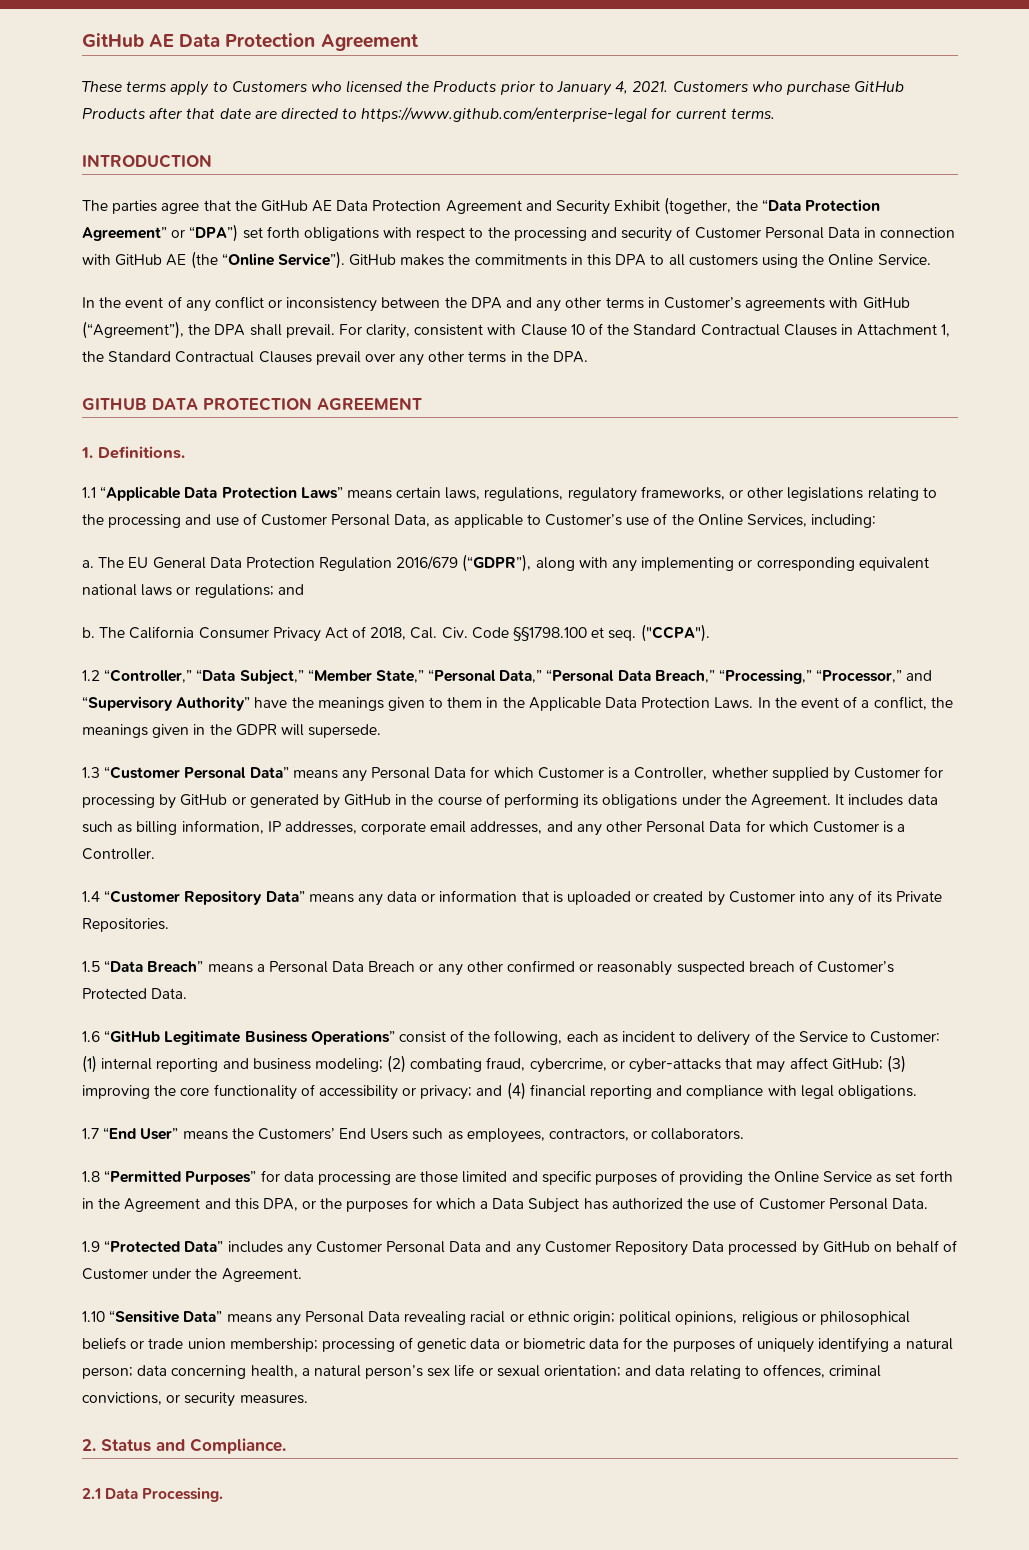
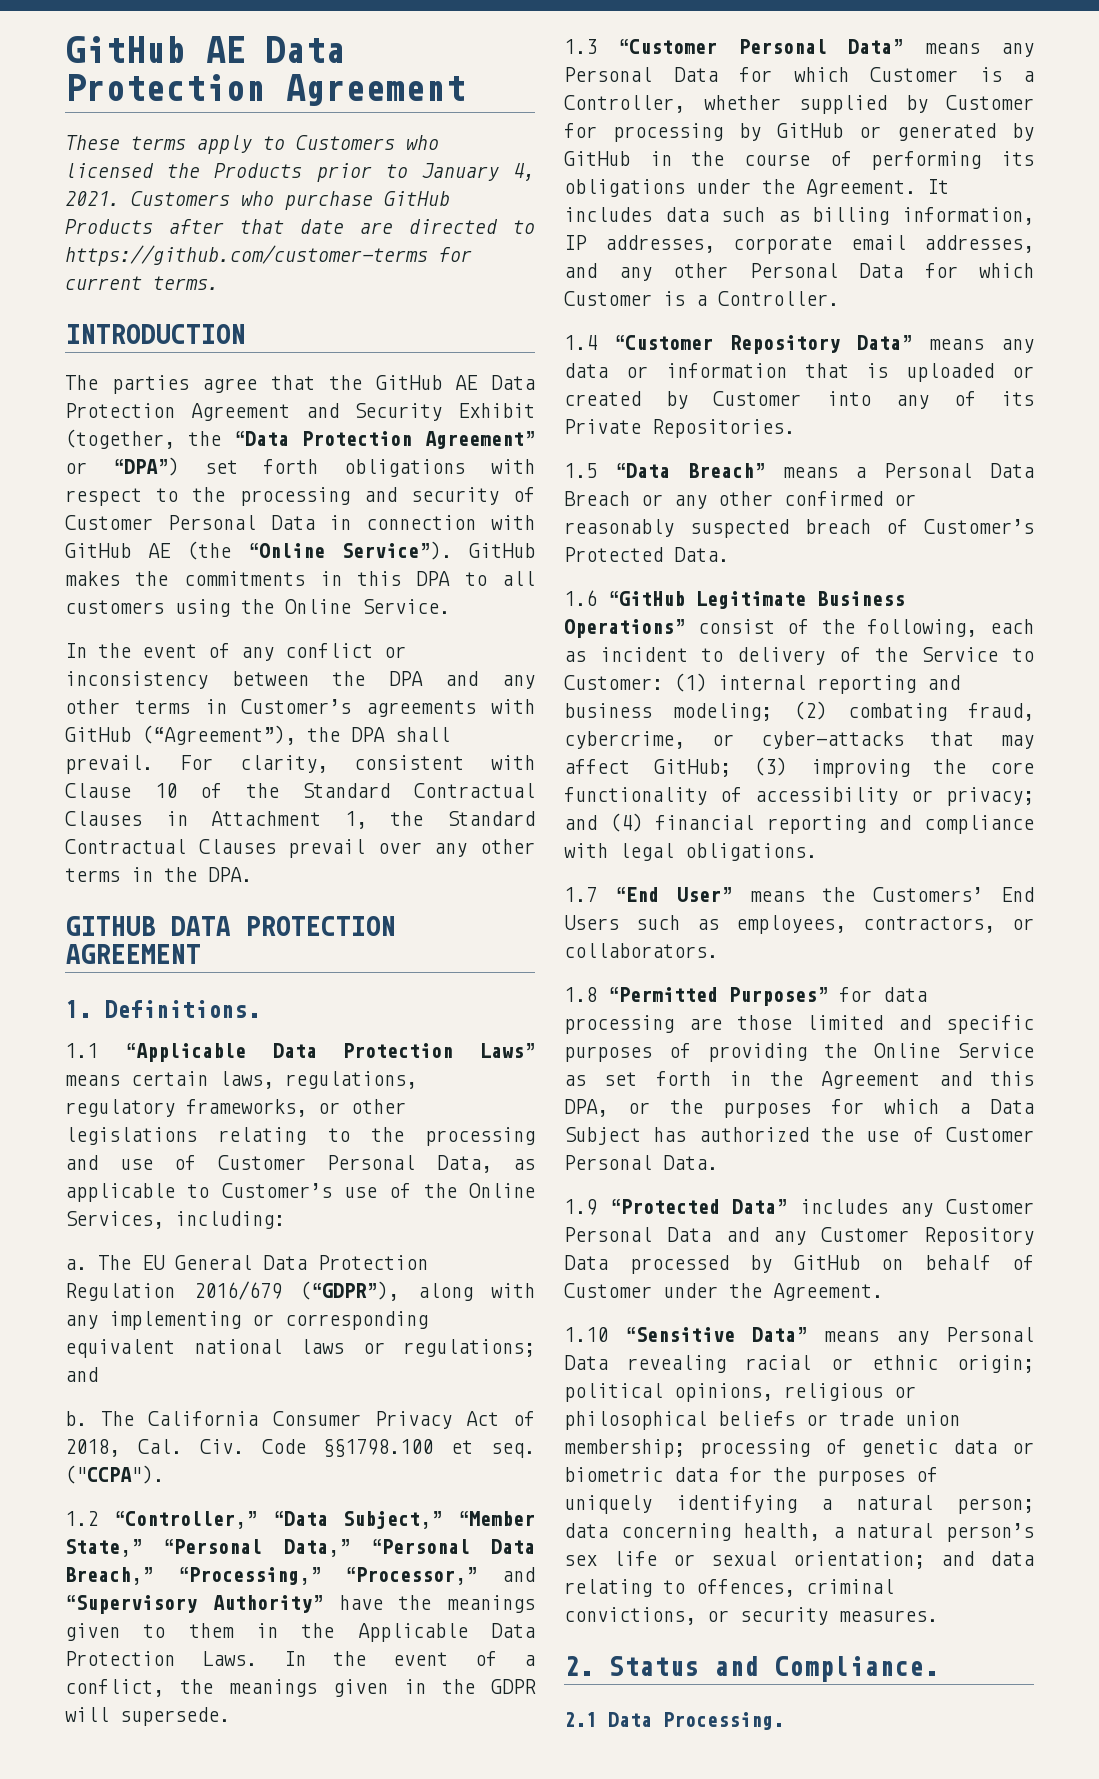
[361,107,648,122] https://www.github.com/enterprise-legal -> [65,245,428,266] https://github.com/customer-terms

